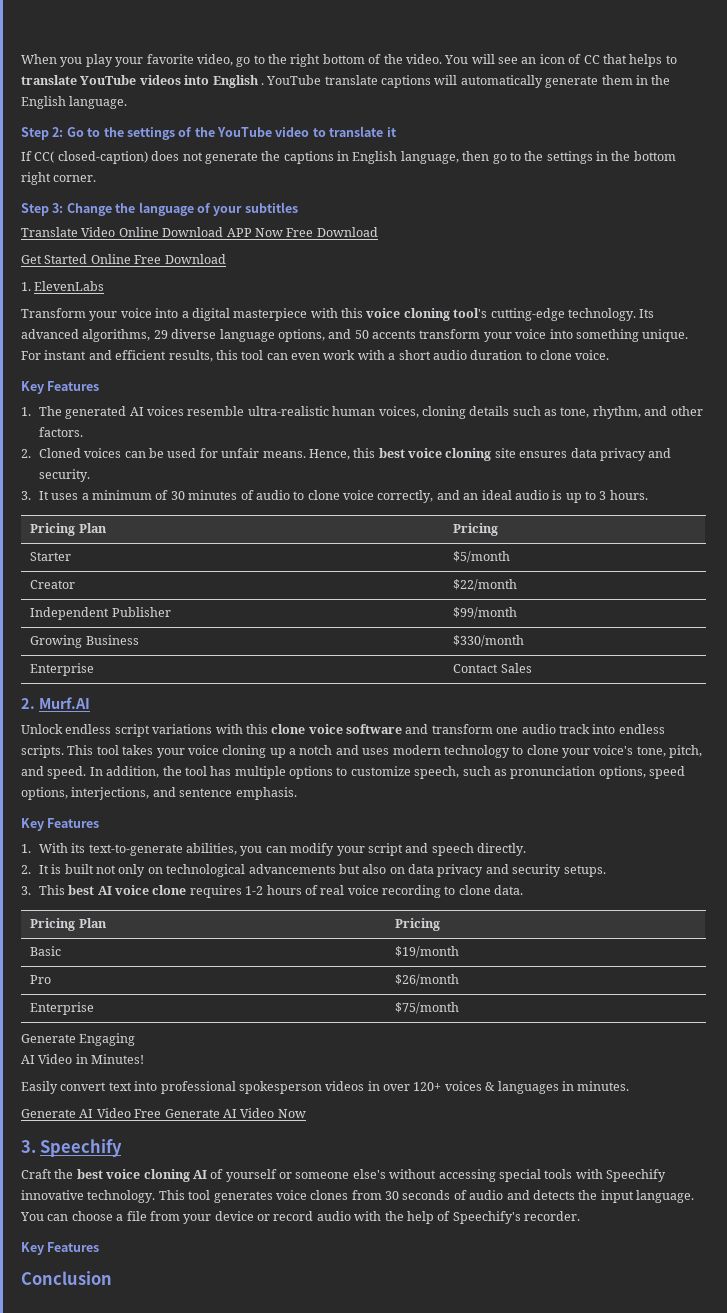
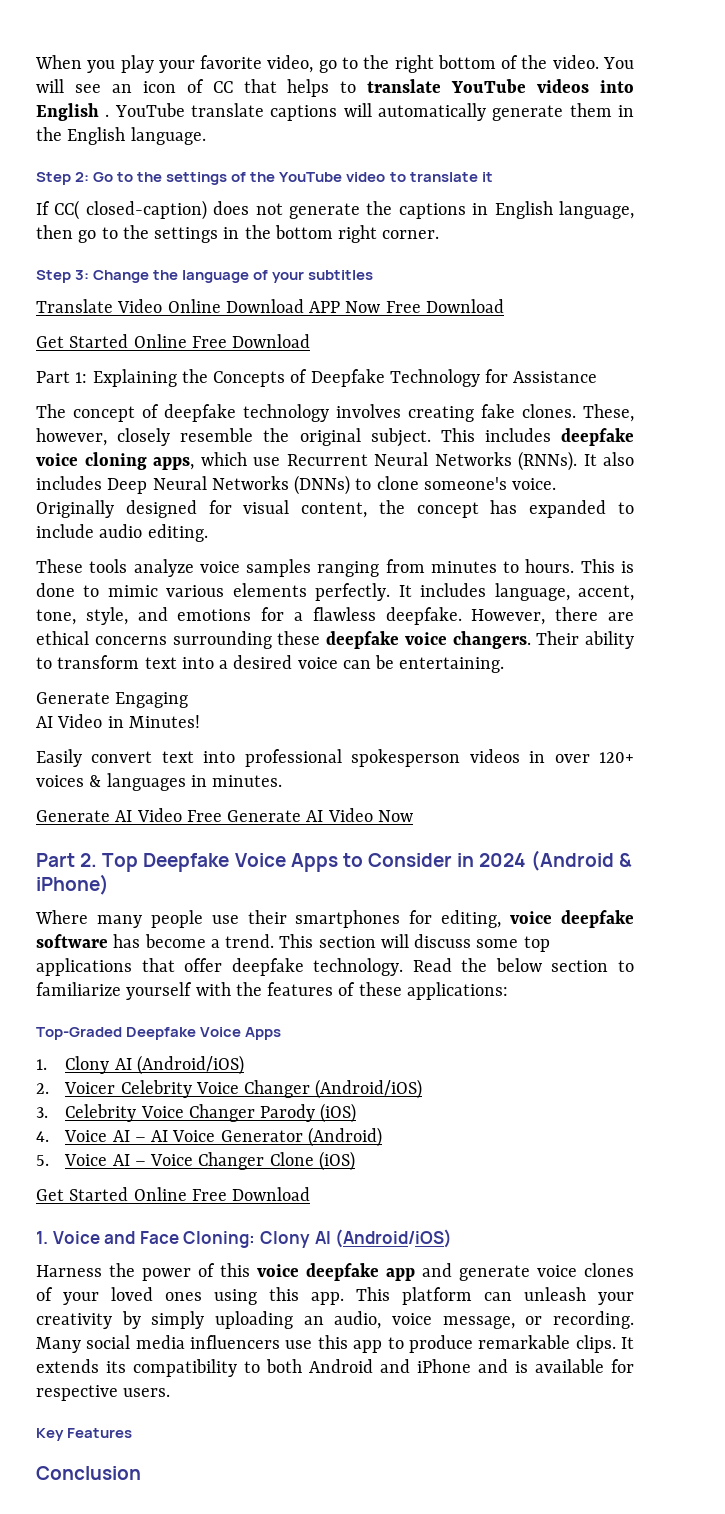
[21,281,105,291] [21,308,655,321] [21,329,689,342] [21,350,610,362] [21,381,100,394] [21,406,703,419] [38,427,83,437] [21,448,672,461] [38,469,90,482] [21,490,648,503] [30,523,107,536] [453,523,499,536] [30,552,72,561] [453,551,511,563] [30,580,76,589] [453,579,518,591] [30,607,171,620] [453,607,518,619] [30,635,139,648] [453,635,525,647] [30,663,95,676] [453,663,532,673] [21,697,90,709] [21,724,665,737] [21,745,703,758] [21,766,685,779] [21,787,297,800] [21,818,100,831] [21,843,527,856] [21,864,606,877] [21,885,524,898] [30,918,107,931] [395,918,441,931] [30,946,62,956] [395,946,460,958] [30,975,52,984] [395,974,460,986] [30,1002,95,1015] [395,1002,460,1014] 1. ElevenLabs // Transform your voice into a digital masterpiece with this voice cloning tool's cutting-edge technology. Its advanced algorithms, 29 diverse language options, and 50 accents transform your voice into something unique. For instant and efficient results, this tool can even work with a short audio duration to clone voice. // Key Features // 1. The generated AI voices resemble ultra-realistic human voices, cloning details such as tone, rhythm, and other factors. // 2. Cloned voices can be used for unfair means. Hence, this best voice cloning site ensures data privacy and security. // 3. It uses a minimum of 30 minutes of audio to clone voice correctly, and an ideal audio is up to 3 hours. // Pricing Plan | Pricing // Starter | $5/month // Creator | $22/month // Independent Publisher | $99/month // Growing Business | $330/month // Enterprise | Contact Sales // 2. Murf.AI // Unlock endless script variations with this clone voice software and transform one audio track into endless scripts. This tool takes your voice cloning up a notch and uses modern technology to clone your voice's tone, pitch, and speed. In addition, the tool has multiple options to customize speech, such as pronunciation options, speed options, interjections, and sentence emphasis. // Key Features // 1. With its text-to-generate abilities, you can modify your script and speech directly. // 2. It is built not only on technological advancements but also on data privacy and security setups. // 3. This best AI voice clone requires 1-2 hours of real voice recording to clone data. // Pricing Plan | Pricing // Basic | $19/month // Pro | $26/month // Enterprise | $75/month -> [36,369,598,387] [36,404,634,422] [36,428,634,447] [36,451,634,471] [36,475,557,495] [36,500,634,518] [36,524,208,542] [36,559,634,577] [36,583,635,601] [36,607,634,625] [36,631,634,649] [36,655,505,673] Part 1: Explaining the Concepts of Deepfake Technology for Assistance // The concept of deepfake technology involves creating fake clones. These, however, closely resemble the original subject. This includes deepfake voice cloning apps, which use Recurrent Neural Networks (RNNs). It also includes Deep Neural Networks (DNNs) to clone someone's voice. Originally designed for visual content, the concept has expanded to include audio editing. // These tools analyze voice samples ranging from minutes to hours. This is done to mimic various elements perfectly. It includes language, accent, tone, style, and emotions for a flawless deepfake. However, there are ethical concerns surrounding these deepfake voice changers. Their ability to transform text into a desired voice can be entertaining.
[21,1139,123,1157] [21,1169,666,1182] [21,1190,694,1203] [20,1211,580,1224] 3. Speechify // Craft the best voice cloning AI of yourself or someone else's without accessing special tools with Speechify innovative technology. This tool generates voice clones from 30 seconds of audio and detects the input language. You can choose a file from your device or record audio with the help of Speechify's recorder. -> [36,850,633,872] [36,874,109,895] [35,910,635,928] [36,934,550,952] [36,958,634,976] [36,982,508,1000] [36,1027,282,1040] [36,1055,244,1075] [36,1079,423,1099] [36,1103,357,1123] [36,1127,382,1147] [36,1151,355,1171] [36,1187,311,1201] [36,1229,453,1248] [36,1263,634,1281] [36,1287,634,1305] [36,1311,635,1329] [36,1335,635,1353] [36,1359,634,1377] [36,1385,171,1401] Part 2. Top Deepfake Voice Apps to Consider in 2024 (Android & iPhone) // Where many people use their smartphones for editing, voice deepfake software has become a trend. This section will discuss some top applications that offer deepfake technology. Read the below section to familiarize yourself with the features of these applications: // Top-Graded Deepfake Voice Apps // 1. Clony AI (Android/iOS) // 2. Voicer Celebrity Voice Changer (Android/iOS) // 3. Celebrity Voice Changer Parody (iOS) // 4. Voice AI – AI Voice Generator (Android) // 5. Voice AI – Voice Changer Clone (iOS) // Get Started Online Free Download // 1. Voice and Face Cloning: Clony AI (Android/iOS) // Harness the power of this voice deepfake app and generate voice clones of your loved ones using this app. This platform can unleash your creativity by simply uploading an audio, voice message, or recording. Many social media influencers use this app to produce remarkable clips. It extends its compatibility to both Android and iPhone and is available for respective users.

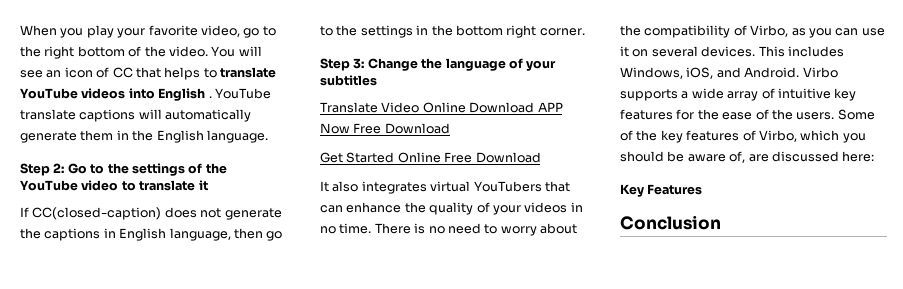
[54,200,207,220] CC( closed-caption) -> [32,207,162,220] CC(closed-caption)
[36,369,598,387] [36,404,634,422] [36,428,634,447] [36,451,634,471] [36,475,557,495] [36,500,634,518] [36,524,208,542] [36,559,634,577] [36,583,635,601] [36,607,634,625] [36,631,634,649] [36,655,505,673] [36,692,189,708] [36,714,200,728] [36,749,635,767] [36,773,283,791] [36,808,413,822] [36,850,633,872] [36,874,109,895] [35,910,635,928] [36,934,550,952] [36,958,634,976] [36,982,508,1000] [36,1027,282,1040] [36,1055,244,1075] [36,1079,423,1099] [36,1103,357,1123] [36,1127,382,1147] [36,1151,355,1171] [36,1187,311,1201] [36,1229,453,1248] [36,1263,634,1281] [36,1287,634,1305] [36,1311,635,1329] [36,1335,635,1353] [36,1359,634,1377] [36,1385,171,1401] Part 1: Explaining the Concepts of Deepfake Technology for Assistance // The concept of deepfake technology involves creating fake clones. These, however, closely resemble the original subject. This includes deepfake voice cloning apps, which use Recurrent Neural Networks (RNNs). It also includes Deep Neural Networks (DNNs) to clone someone's voice. Originally designed for visual content, the concept has expanded to include audio editing. // These tools analyze voice samples ranging from minutes to hours. This is done to mimic various elements perfectly. It includes language, accent, tone, style, and emotions for a flawless deepfake. However, there are ethical concerns surrounding these deepfake voice changers. Their ability to transform text into a desired voice can be entertaining. // Generate Engaging // AI Video in Minutes! // Easily convert text into professional spokesperson videos in over 120+ voices & languages in minutes. // Generate AI Video Free Generate AI Video Now // Part 2. Top Deepfake Voice Apps to Consider in 2024 (Android & iPhone) // Where many people use their smartphones for editing, voice deepfake software has become a trend. This section will discuss some top applications that offer deepfake technology. Read the below section to familiarize yourself with the features of these applications: // Top-Graded Deepfake Voice Apps // 1. Clony AI (Android/iOS) // 2. Voicer Celebrity Voice Changer (Android/iOS) // 3. Celebrity Voice Changer Parody (iOS) // 4. Voice AI – AI Voice Generator (Android) // 5. Voice AI – Voice Changer Clone (iOS) // Get Started Online Free Download // 1. Voice and Face Cloning: Clony AI (Android/iOS) // Harness the power of this voice deepfake app and generate voice clones of your loved ones using this app. This platform can unleash your creativity by simply uploading an audio, voice message, or recording. Many social media influencers use this app to produce remarkable clips. It extends its compatibility to both Android and iPhone and is available for respective users. -> [320,181,570,194] [320,202,583,215] [320,223,577,236] [620,25,885,38] [620,46,844,57] [620,67,838,79] [620,88,857,101] [620,109,875,120] [620,130,866,143] [620,151,875,163] It also integrates virtual YouTubers that can enhance the quality of your videos in no time. There is no need to worry about the compatibility of Virbo, as you can use it on several devices. This includes Windows, iOS, and Android. Virbo supports a wide array of intuitive key features for the ease of the users. Some of the key features of Virbo, which you should be aware of, are discussed here:

